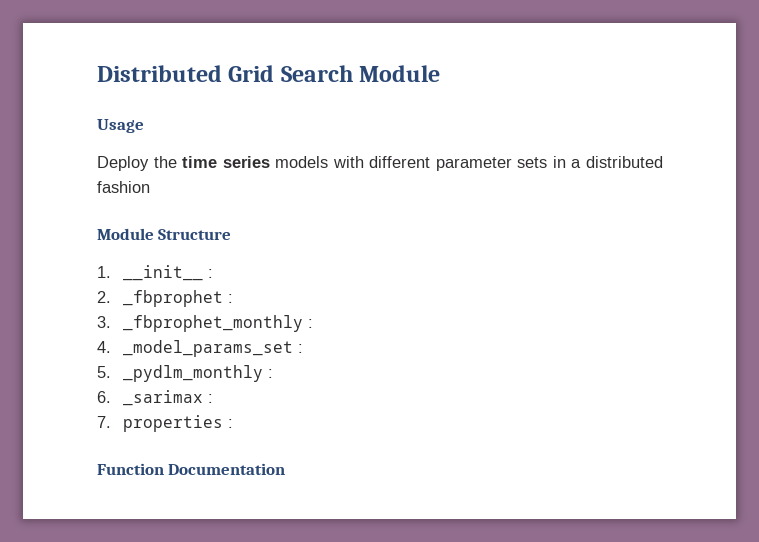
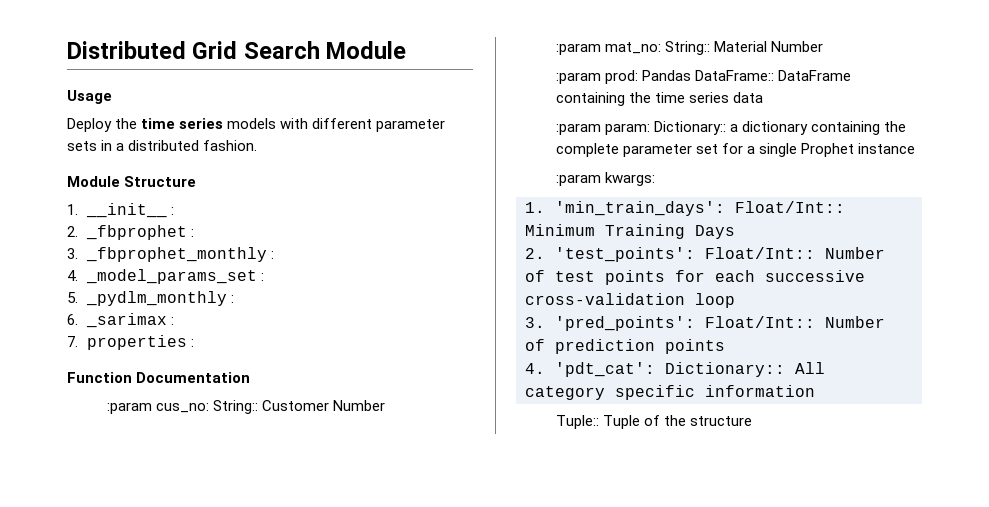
[97,181,150,193] fashion -> [203,140,258,151] fashion.
(286, 469) none -> [106,400,386,414] [555,41,824,55] [555,70,852,84] [555,92,764,106] [555,121,907,135] [555,143,916,157] [555,172,655,186] [525,201,845,216] [525,224,735,239] [525,247,885,262] [525,270,865,285] [525,293,735,308] [525,316,885,331] [525,339,725,354] [525,362,825,377] [525,385,815,400] [555,415,753,429] // :param cus_no: String:: Customer Number // :param mat_no: String:: Material Number // :param prod: Pandas DataFrame:: DataFrame containing the time series data // :param param: Dictionary:: a dictionary containing the complete parameter set for a single Prophet instance // :param kwargs: // 1. 'min_train_days': Float/Int:: Minimum Training Days // 2. 'test_points': Float/Int:: Number of test points for each successive cross-validation loop // 3. 'pred_points': Float/Int:: Number of prediction points // 4. 'pdt_cat': Dictionary:: All category specific information // Tuple:: Tuple of the structure

